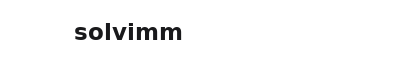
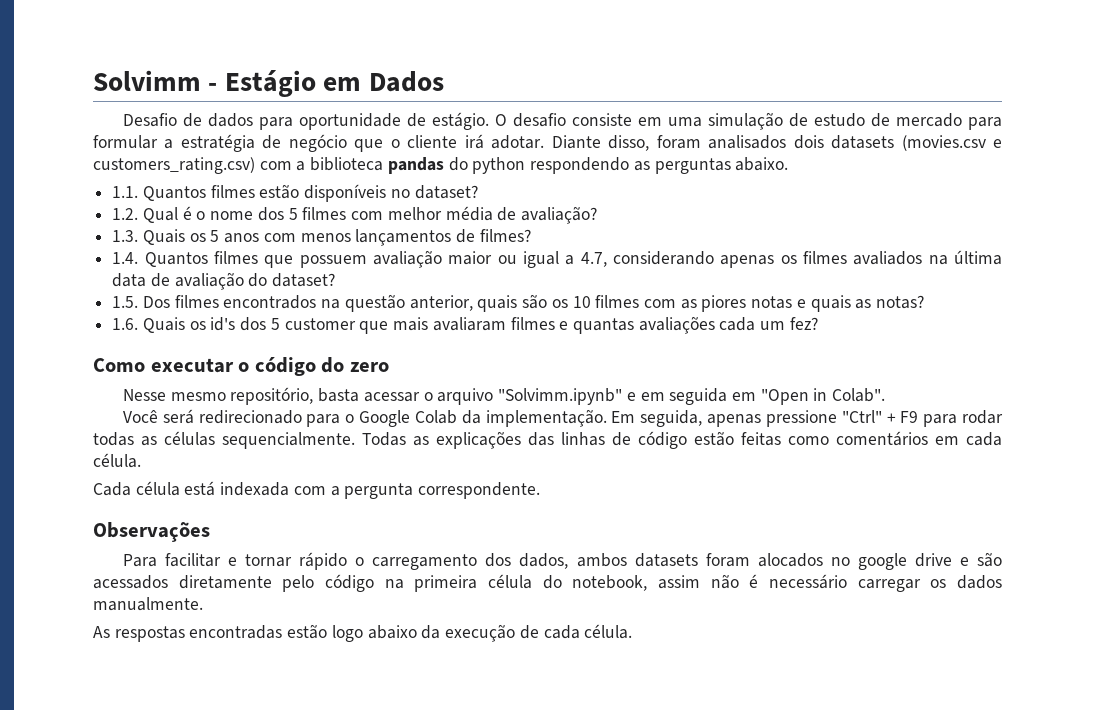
[74,23,183,40] solvimm -> [93,70,444,97] [123,112,1003,130] [93,134,1003,152] [93,157,789,174] [112,184,478,202] [112,206,597,224] [112,229,531,246] [112,250,1003,268] [112,272,336,290] [112,294,925,312] [112,316,818,334] [93,357,389,376] [123,387,886,405] [123,409,1003,427] [93,431,1002,449] [93,453,141,468] [93,481,541,499] [93,522,210,542] [123,552,1002,570] [93,574,1002,592] [93,597,203,611] [93,624,633,642] Solvimm - Estágio em Dados // Desafio de dados para oportunidade de estágio. O desafio consiste em uma simulação de estudo de mercado para formular a estratégia de negócio que o cliente irá adotar. Diante disso, foram analisados dois datasets (movies.csv e customers_rating.csv) com a biblioteca pandas do python respondendo as perguntas abaixo. // 1.1. Quantos filmes estão disponíveis no dataset? // 1.2. Qual é o nome dos 5 filmes com melhor média de avaliação? // 1.3. Quais os 5 anos com menos lançamentos de filmes? // 1.4. Quantos filmes que possuem avaliação maior ou igual a 4.7, considerando apenas os filmes avaliados na última data de avaliação do dataset? // 1.5. Dos filmes encontrados na questão anterior, quais são os 10 filmes com as piores notas e quais as notas? // 1.6. Quais os id's dos 5 customer que mais avaliaram filmes e quantas avaliações cada um fez? // Como executar o código do zero // Nesse mesmo repositório, basta acessar o arquivo "Solvimm.ipynb" e em seguida em "Open in Colab". // Você será redirecionado para o Google Colab da implementação. Em seguida, apenas pressione "Ctrl" + F9 para rodar todas as células sequencialmente. Todas as explicações das linhas de código estão feitas como comentários em cada célula. // Cada célula está indexada com a pergunta correspondente. // Observações // Para facilitar e tornar rápido o carregamento dos dados, ambos datasets foram alocados no google drive e são acessados diretamente pelo código na primeira célula do notebook, assim não é necessário carregar os dados manualmente. // As respostas encontradas estão logo abaixo da execução de cada célula.

